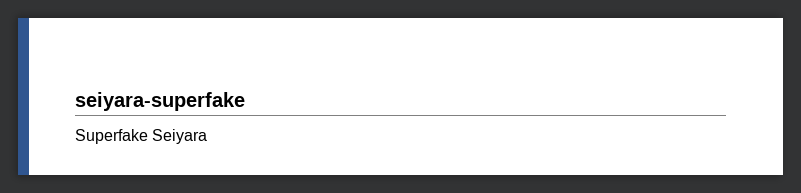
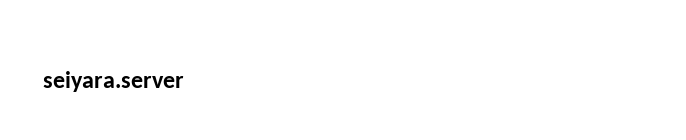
[75,92,245,111] [75,129,208,144] seiyara-superfake // Superfake Seiyara -> [43,71,184,92] seiyara.server

